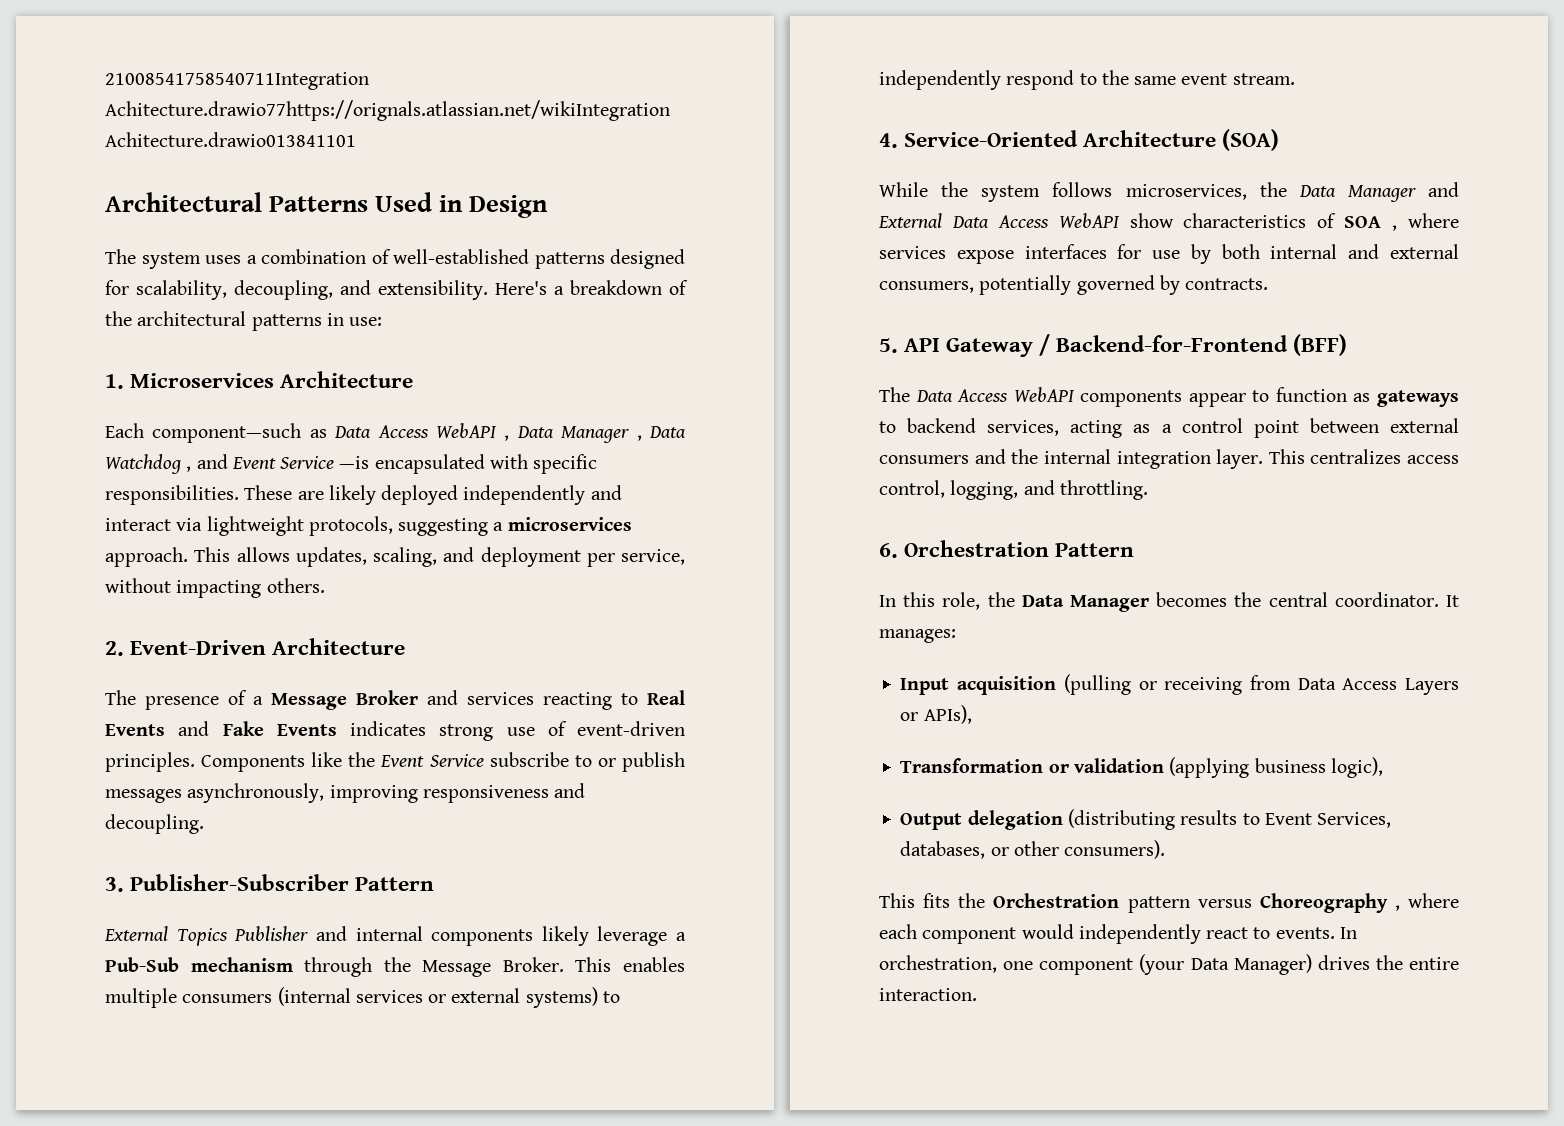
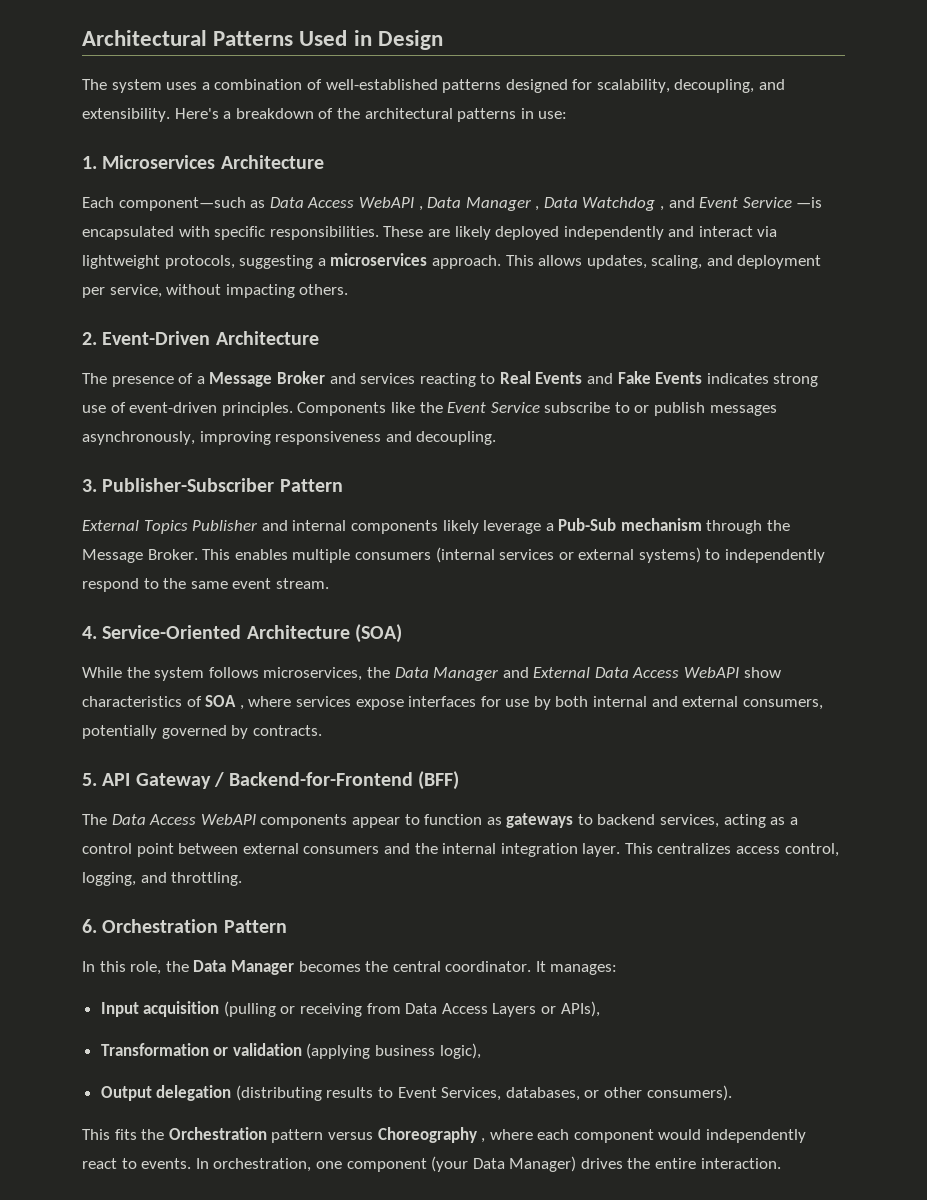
[105,72,369,90] [105,100,670,121] [105,132,356,147] 21008541758540711Integration Achitecture.drawio77https://orignals.atlassian.net/wikiIntegration Achitecture.drawio013841101 // -> (82, 38) none

